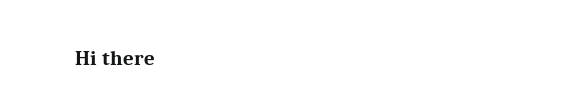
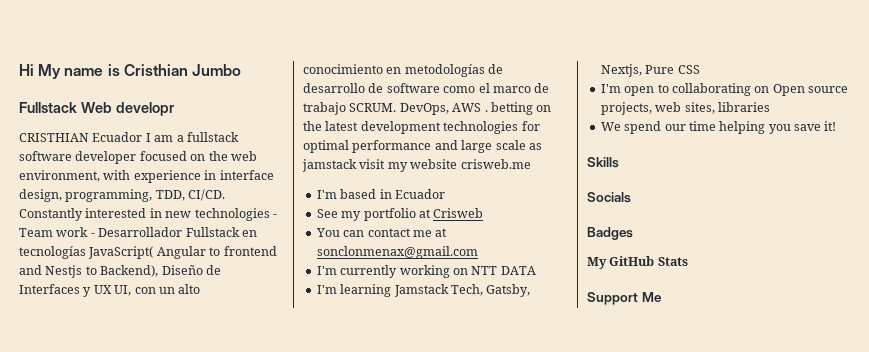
[101,50,155,65] there -> [38,64,241,79] [19,102,174,116] [19,132,239,142] [19,151,257,164] [19,170,274,183] [19,189,226,202] [19,208,277,221] [19,227,257,237] [19,246,277,259] [19,265,221,278] [19,284,201,297] [303,64,504,77] [303,83,550,93] [303,102,552,115] [303,121,540,134] [303,140,542,153] [302,159,531,172] [316,189,445,199] [316,208,484,221] [315,228,448,237] [316,246,478,259] [316,265,536,278] [316,284,531,297] [600,64,700,77] [600,83,848,96] [600,102,770,115] [600,121,837,134] [587,157,619,168] [587,192,631,203] [587,227,633,240] [587,256,688,269] [587,292,662,305] My name is Cristhian Jumbo // Fullstack Web developr // CRISTHIAN Ecuador I am a fullstack software developer focused on the web environment, with experience in interface design, programming, TDD, CI/CD. Constantly interested in new technologies - Team work - Desarrollador Fullstack en tecnologías JavaScript( Angular to frontend and Nestjs to Backend), Diseño de Interfaces y UX UI, con un alto conocimiento en metodologías de desarrollo de software como el marco de trabajo SCRUM. DevOps, AWS . betting on the latest development technologies for optimal performance and large scale as jamstack visit my website crisweb.me // I'm based in Ecuador // See my portfolio at Crisweb // You can contact me at sonclonmenax@gmail.com // I'm currently working on NTT DATA // I'm learning Jamstack Tech, Gatsby, Nextjs, Pure CSS // I'm open to collaborating on Open source projects, web sites, libraries // We spend our time helping you save it! // Skills // Socials // Badges // My GitHub Stats // Support Me

